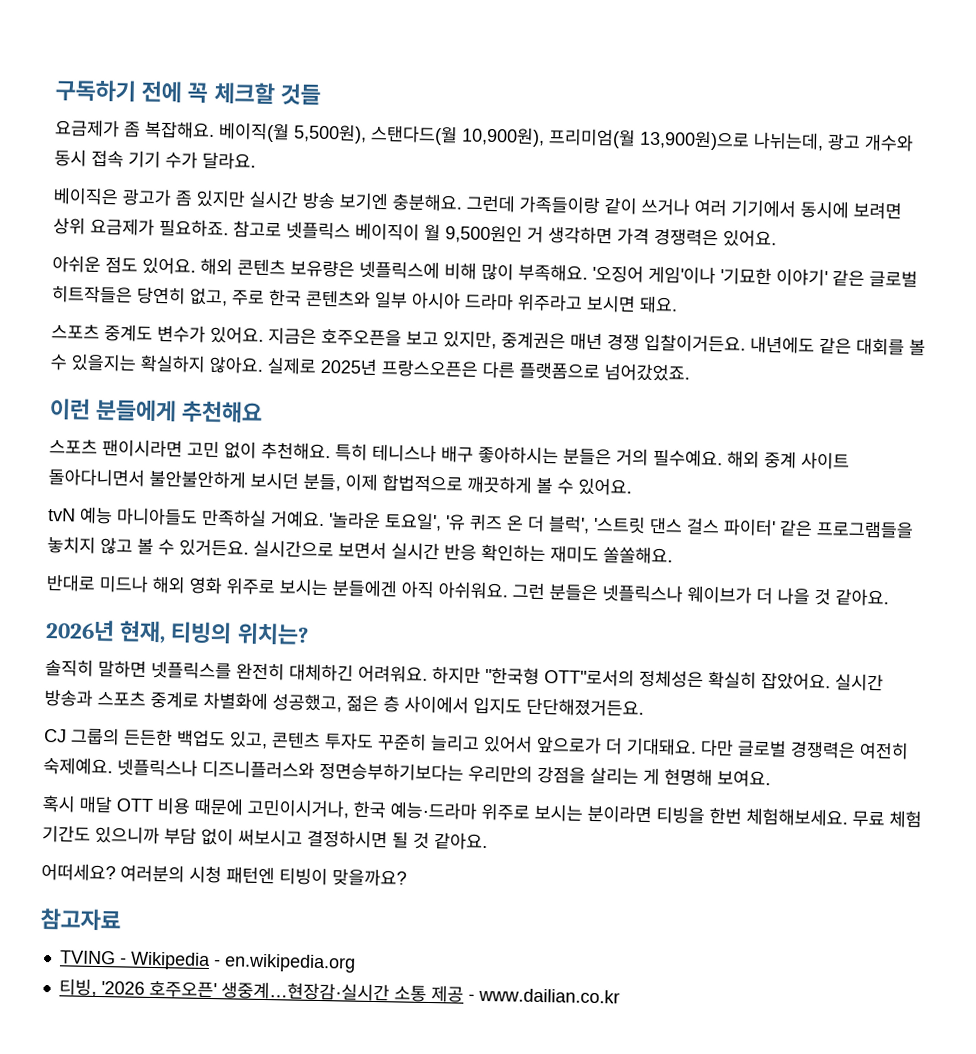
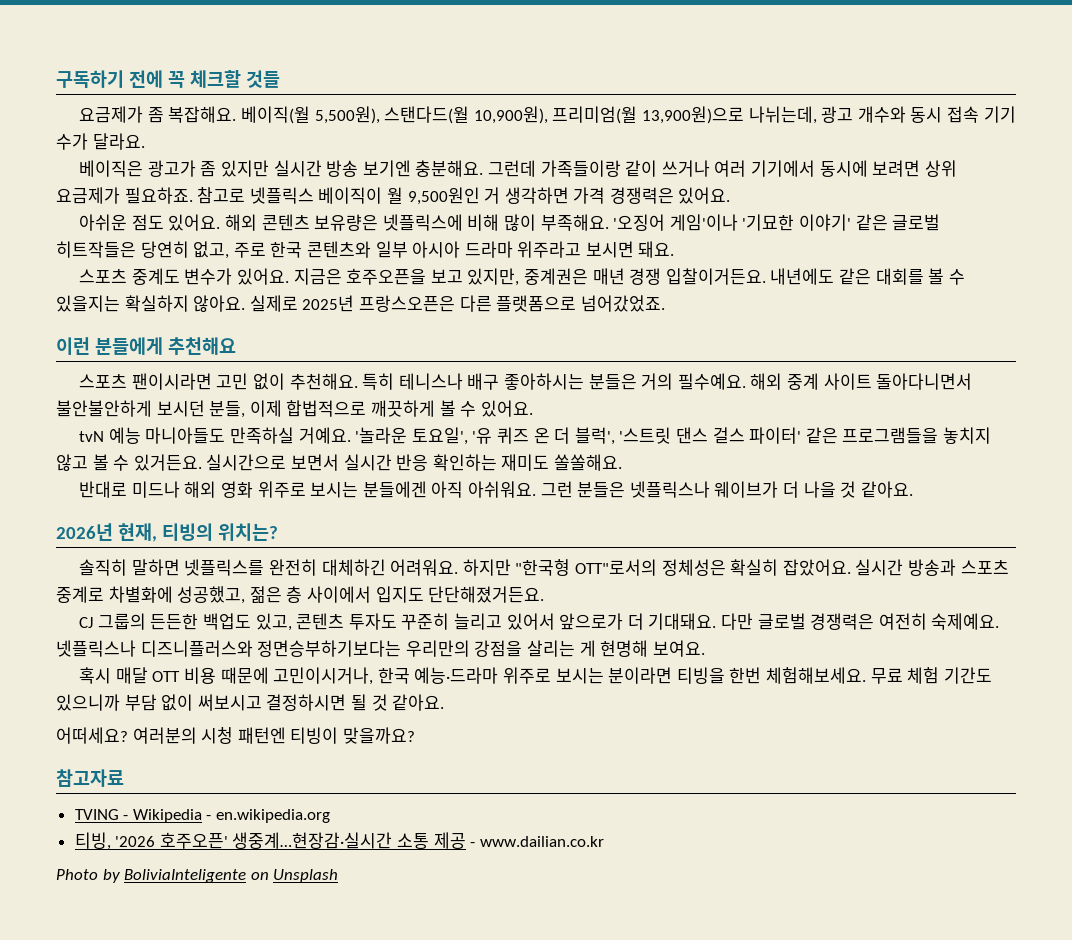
(620, 995) none -> [56,869,339,883] // Photo by BoliviaInteligente on Unsplash

